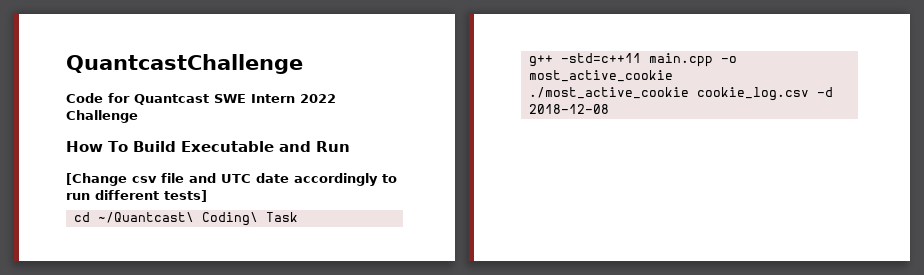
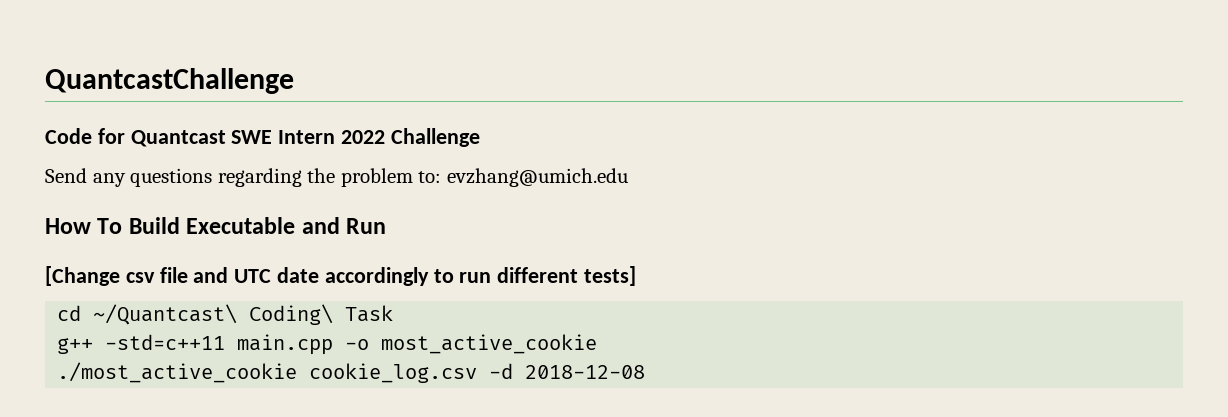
(138, 116) none -> [45,168,628,187] // Send any questions regarding the problem to: evzhang@umich.edu

